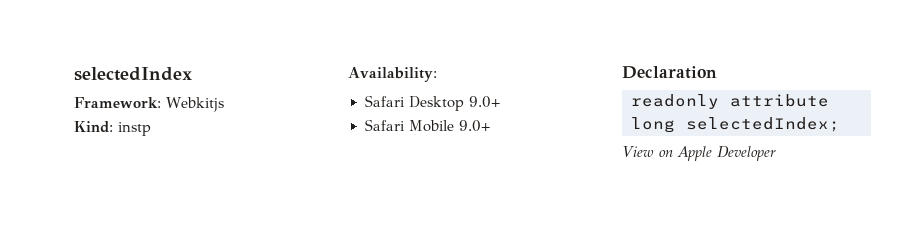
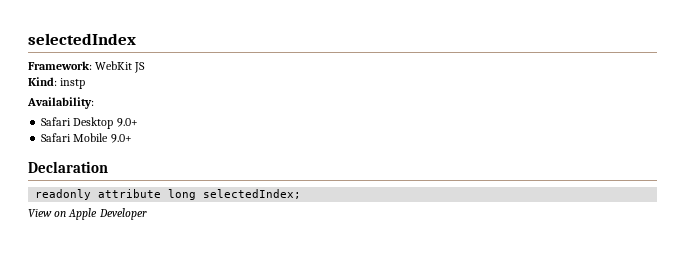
[166,97,224,112] Webkitjs -> [95,61,146,73] WebKit JS

